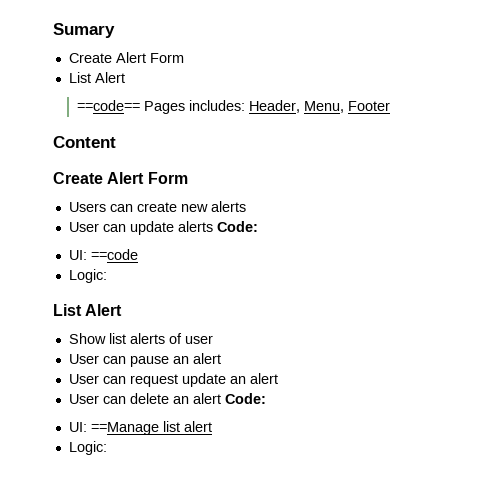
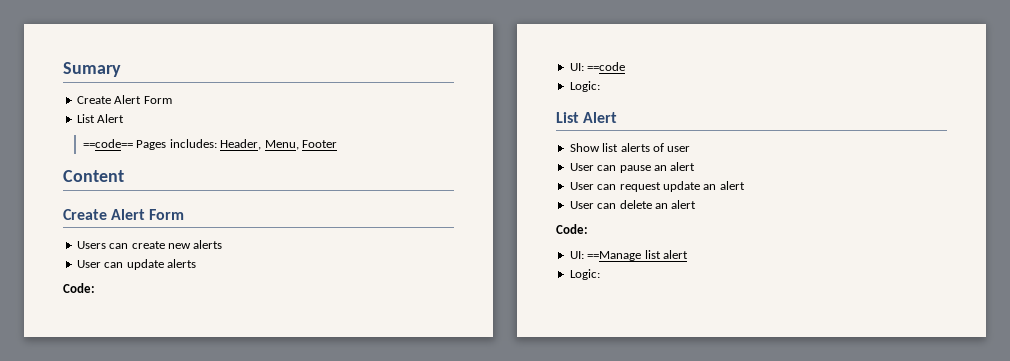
(213, 226) none -> (196, 263) //
(221, 398) none -> (697, 204) //

